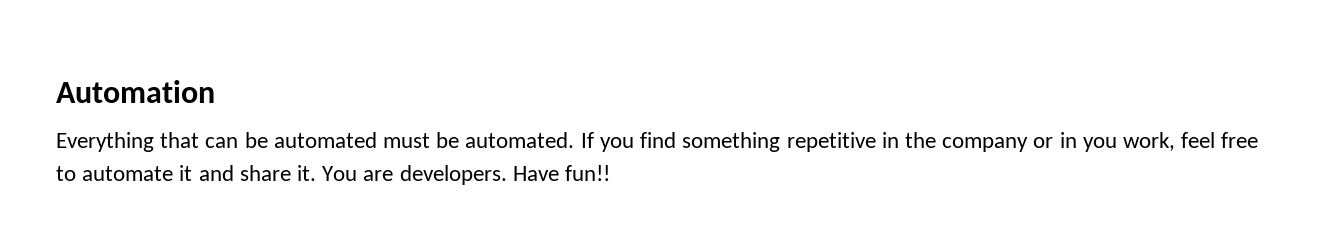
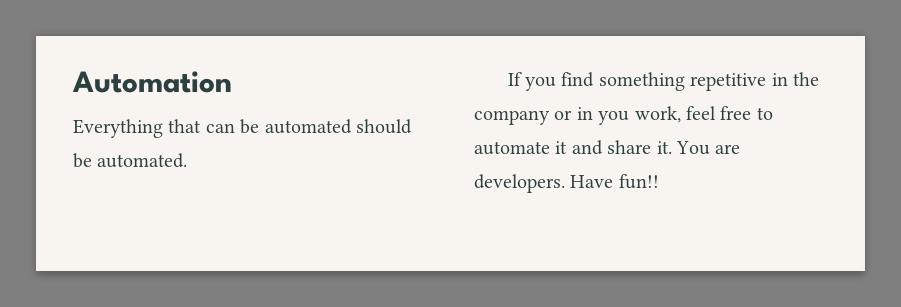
[383,133,431,148] must -> [356,119,412,134] should
(575, 140) none -> (188, 160) //

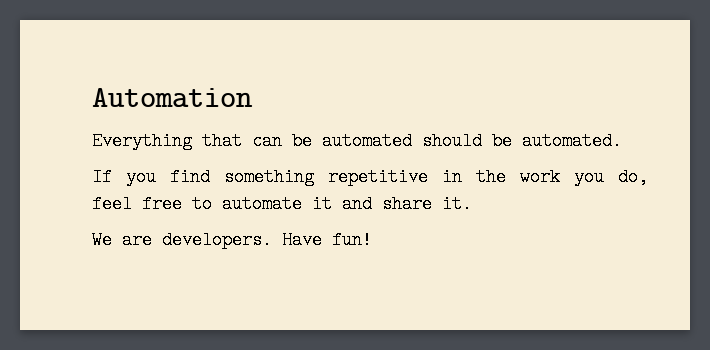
[474,106,681,125] company or in you work, -> [520,168,648,186] work you do,
[676,141,710,155] You -> [92,231,112,249] // We
[618,174,659,189] fun!! -> [332,231,372,249] fun!

